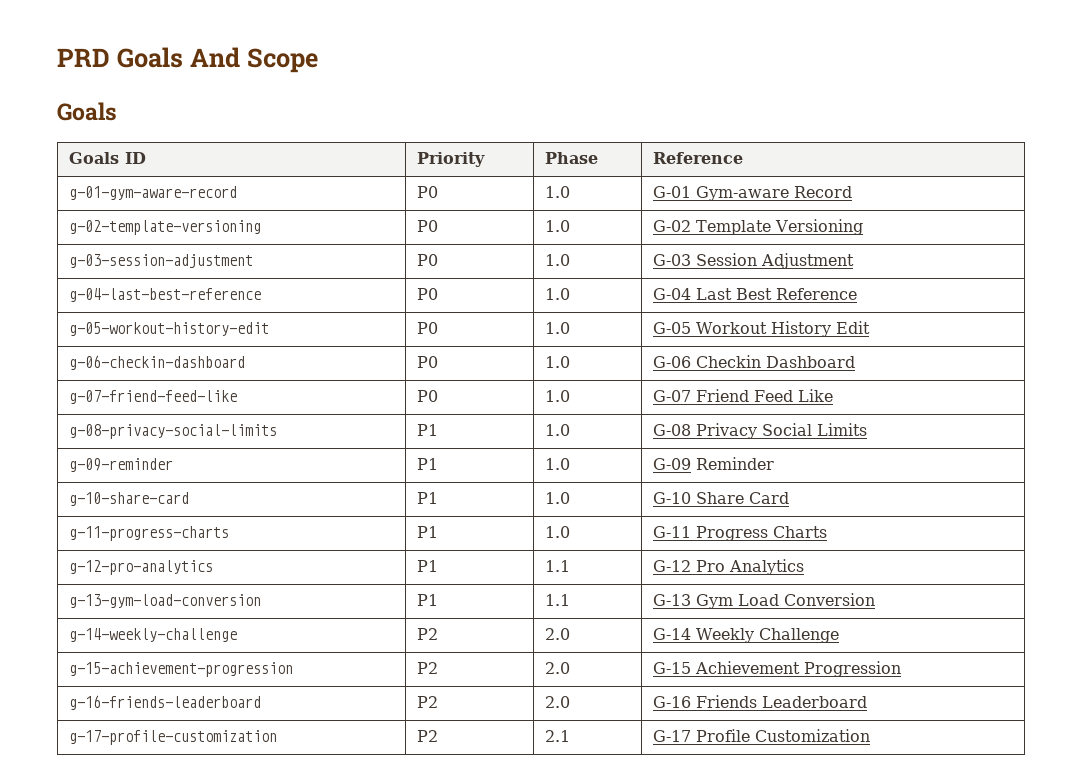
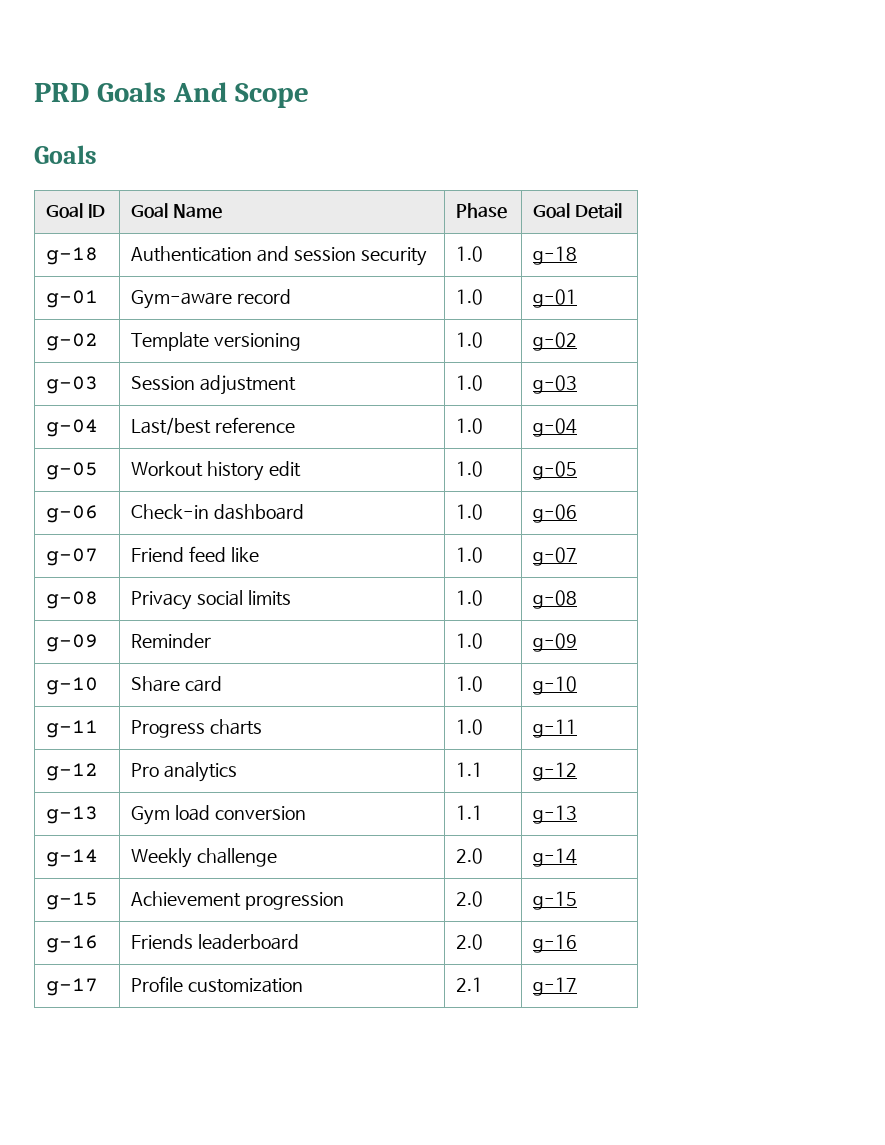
[68,152,119,164] Goals -> [46,203,84,218] Goal
[416,152,485,167] Priority -> [131,203,223,219] Goal Name
[652,152,743,164] [68,186,237,200] [416,186,438,198] [544,186,570,198] [652,186,852,201] [68,220,261,235] [416,220,438,232] [544,220,570,232] [652,219,863,235] [68,254,253,268] [416,254,438,266] [544,254,570,266] [652,253,854,269] [68,288,261,302] [416,288,438,300] [544,288,570,300] [652,288,857,300] [68,322,269,336] [416,322,438,334] [544,322,570,334] [652,321,870,337] [68,355,245,370] [416,356,438,368] [544,356,570,368] [652,355,855,368] [68,390,237,404] [416,390,438,402] [544,390,570,402] [652,389,833,402] [68,424,277,439] [416,424,438,436] [544,424,570,436] [652,423,867,439] [68,458,173,472] [416,458,438,470] [544,458,570,470] [652,458,691,470] Reference // g-01-gym-aware-record | P0 | 1.0 | G-01 Gym-aware Record // g-02-template-versioning | P0 | 1.0 | G-02 Template Versioning // g-03-session-adjustment | P0 | 1.0 | G-03 Session Adjustment // g-04-last-best-reference | P0 | 1.0 | G-04 Last Best Reference // g-05-workout-history-edit | P0 | 1.0 | G-05 Workout History Edit // g-06-checkin-dashboard | P0 | 1.0 | G-06 Checkin Dashboard // g-07-friend-feed-like | P0 | 1.0 | G-07 Friend Feed Like // g-08-privacy-social-limits | P1 | 1.0 | G-08 Privacy Social Limits // g-09-reminder | P1 | 1.0 | G-09 -> [533,203,623,219] [46,247,99,265] [131,246,427,266] [456,246,484,262] [533,246,578,265] [46,290,99,308] [131,289,292,309] [456,289,484,305] [533,289,578,308] [46,333,99,351] [131,332,302,351] [456,332,484,348] [533,332,578,351] [46,376,99,394] [131,375,297,395] [456,375,484,391] [533,375,578,394] [46,419,99,437] [131,417,296,435] [456,418,484,434] [533,418,578,437] [46,462,99,480] [131,461,301,481] [456,461,484,477] [533,461,578,480] [46,505,99,523] [131,504,305,520] [456,504,484,520] [533,504,578,523] [46,548,99,566] [131,546,259,562] [456,547,484,563] [533,547,578,566] [46,591,99,609] [131,590,291,610] [456,590,484,606] [533,590,578,609] [46,634,99,652] Goal Detail // g-18 | Authentication and session security | 1.0 | g-18 // g-01 | Gym-aware record | 1.0 | g-01 // g-02 | Template versioning | 1.0 | g-02 // g-03 | Session adjustment | 1.0 | g-03 // g-04 | Last/best reference | 1.0 | g-04 // g-05 | Workout history edit | 1.0 | g-05 // g-06 | Check-in dashboard | 1.0 | g-06 // g-07 | Friend feed like | 1.0 | g-07 // g-08 | Privacy social limits | 1.0 | g-08 // g-09 |
[68,492,189,506] [416,492,438,504] [544,492,570,504] [652,492,789,504] [68,526,229,541] [416,526,438,538] [544,526,570,538] [652,526,827,541] [68,560,213,575] [416,560,438,572] [544,560,570,572] [652,559,804,575] [68,594,261,608] [416,594,438,606] [544,594,570,606] [652,593,875,609] [68,628,237,642] [416,628,438,640] [544,628,570,640] [652,628,839,643] [68,662,293,677] [416,662,438,674] [544,662,570,674] [652,661,901,677] [68,695,261,710] [416,696,438,708] [544,696,570,708] [652,695,867,708] [68,730,277,745] [416,730,438,742] [544,730,570,742] [652,729,870,742] // g-10-share-card | P1 | 1.0 | G-10 Share Card // g-11-progress-charts | P1 | 1.0 | G-11 Progress Charts // g-12-pro-analytics | P1 | 1.1 | G-12 Pro Analytics // g-13-gym-load-conversion | P1 | 1.1 | G-13 Gym Load Conversion // g-14-weekly-challenge | P2 | 2.0 | G-14 Weekly Challenge // g-15-achievement-progression | P2 | 2.0 | G-15 Achievement Progression // g-16-friends-leaderboard | P2 | 2.0 | G-16 Friends Leaderboard // g-17-profile-customization | P2 | 2.1 | G-17 Profile Customization -> [456,633,484,649] [533,633,578,652] [46,677,99,695] [131,676,223,692] [456,676,484,692] [533,676,578,695] [46,720,99,738] [131,719,263,738] [456,719,484,735] [533,719,578,738] [46,763,99,781] [131,762,238,782] [456,762,484,777] [533,762,578,781] [46,806,99,824] [131,805,306,825] [456,805,484,820] [533,805,578,824] [46,849,99,867] [131,848,278,868] [456,848,484,864] [533,848,578,867] [46,892,99,910] [131,891,345,910] [456,891,484,907] [533,891,578,910] [46,935,99,953] [131,934,300,950] [456,934,484,950] [533,934,578,953] [46,978,99,996] [131,976,304,993] [456,977,484,992] [533,977,578,996] | 1.0 | g-09 // g-10 | Share card | 1.0 | g-10 // g-11 | Progress charts | 1.0 | g-11 // g-12 | Pro analytics | 1.1 | g-12 // g-13 | Gym load conversion | 1.1 | g-13 // g-14 | Weekly challenge | 2.0 | g-14 // g-15 | Achievement progression | 2.0 | g-15 // g-16 | Friends leaderboard | 2.0 | g-16 // g-17 | Profile customization | 2.1 | g-17

